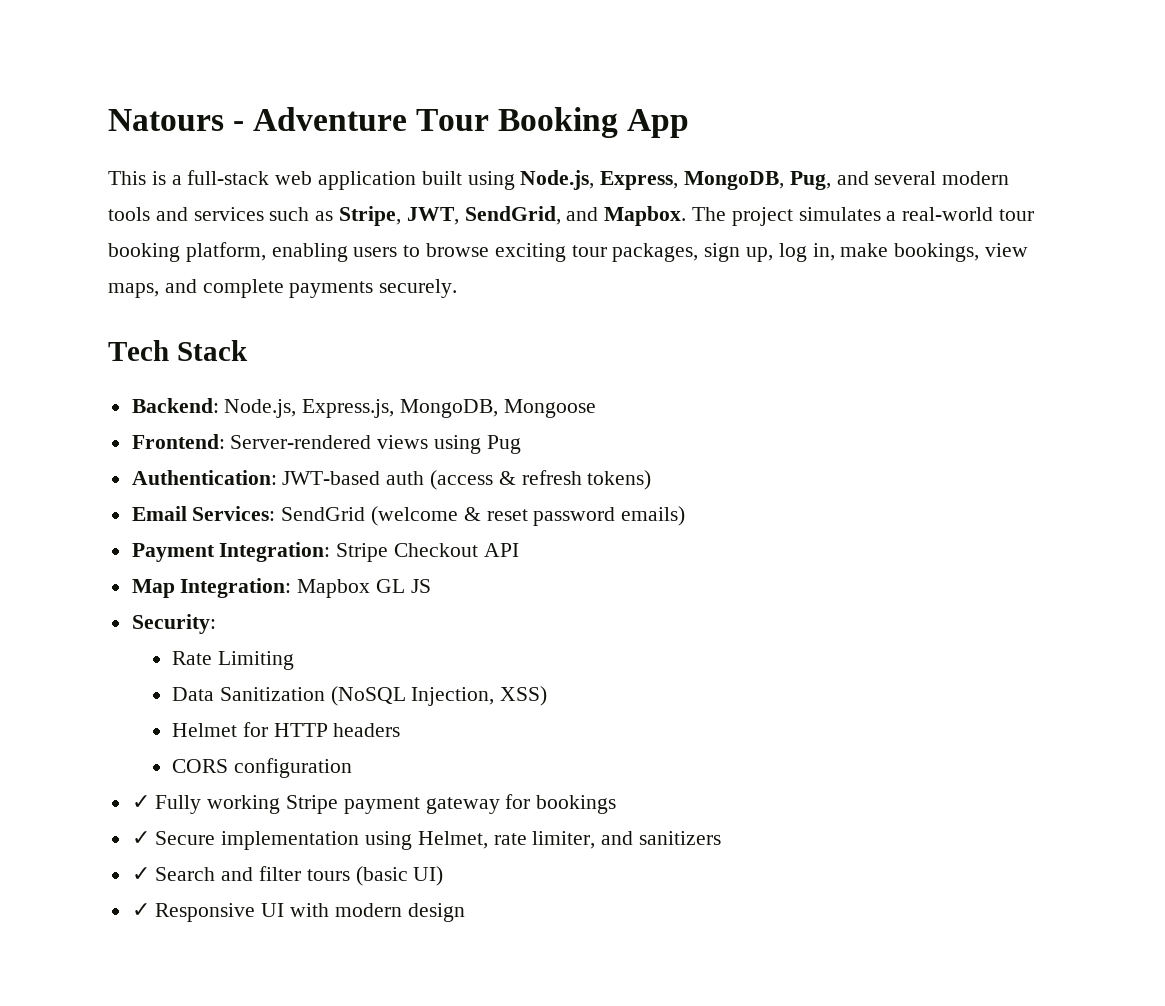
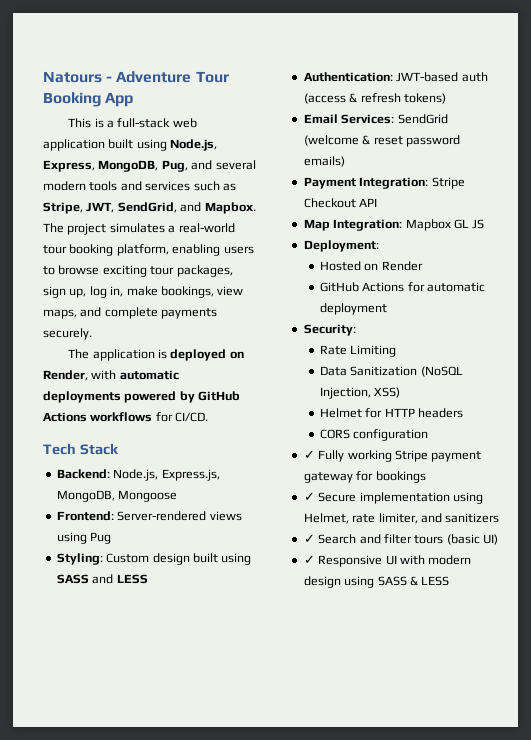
(458, 288) none -> [68,349,244,361] [43,370,179,381] [43,391,241,403] [43,412,209,422] // The application is deployed on Render, with automatic deployments powered by GitHub Actions workflows for CI/CD.
(521, 444) none -> [56,553,252,565] [56,574,148,584] // Styling: Custom design built using SASS and LESS
(431, 586) none -> [303,240,379,252] [319,261,423,271] [319,282,485,292] [319,303,387,315] // Deployment: // Hosted on Render // GitHub Actions for automatic deployment
(465, 912) none -> [344,576,450,588] using SASS & LESS

